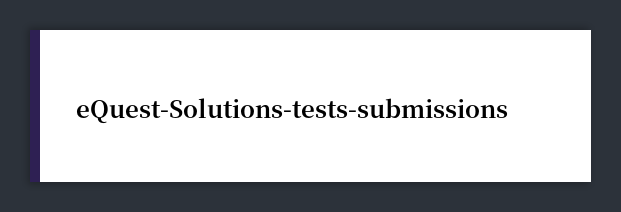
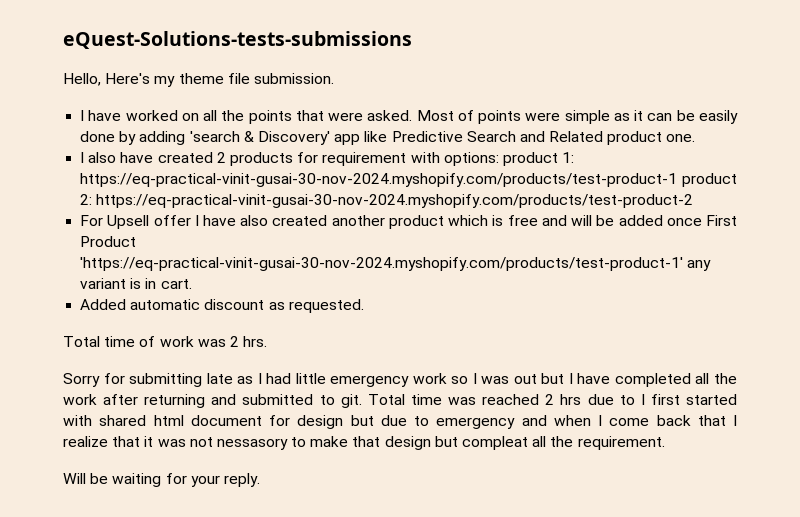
(508, 111) none -> [63,73,334,87] [80,110,738,124] [80,131,696,145] [80,152,575,166] [80,173,737,187] [80,194,694,208] [80,215,738,229] [80,236,137,247] [80,257,712,271] [80,278,192,289] [80,299,364,313] [63,336,268,347] [63,373,737,387] [63,394,738,408] [63,415,737,429] [63,436,665,450] [63,473,260,487] // Hello, Here's my theme file submission. // I have worked on all the points that were asked. Most of points were simple as it can be easily done by adding 'search & Discovery' app like Predictive Search and Related product one. // I also have created 2 products for requirement with options: product 1: https://eq-practical-vinit-gusai-30-nov-2024.myshopify.com/products/test-product-1 product 2: https://eq-practical-vinit-gusai-30-nov-2024.myshopify.com/products/test-product-2 // For Upsell offer I have also created another product which is free and will be added once First Product 'https://eq-practical-vinit-gusai-30-nov-2024.myshopify.com/products/test-product-1' any variant is in cart. // Added automatic discount as requested. // Total time of work was 2 hrs. // Sorry for submitting late as I had little emergency work so I was out but I have completed all the work after returning and submitted to git. Total time was reached 2 hrs due to I first started with shared html document for design but due to emergency and when I come back that I realize that it was not nessasory to make that design but compleat all the requirement. // Will be waiting for your reply.

